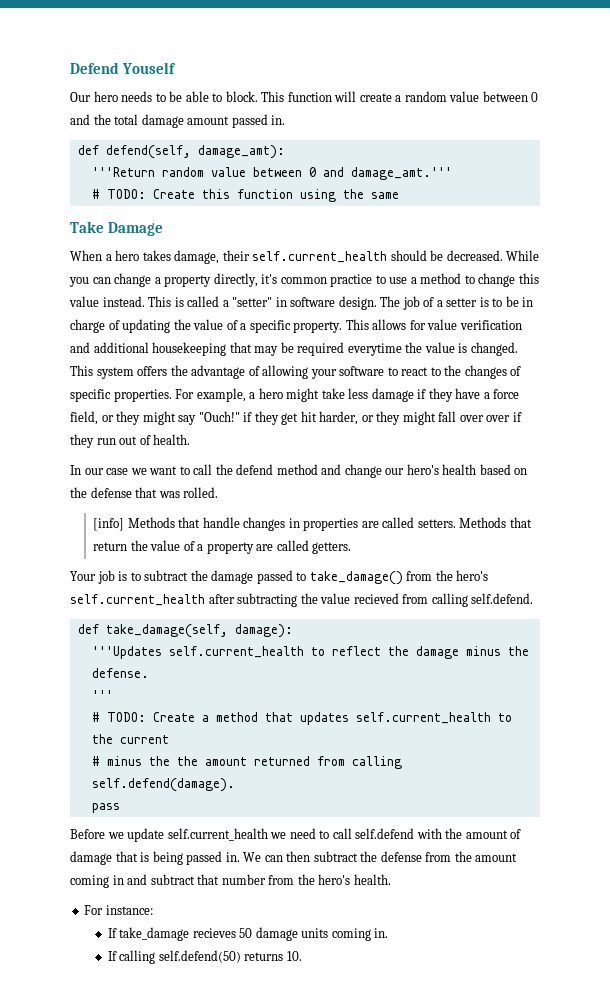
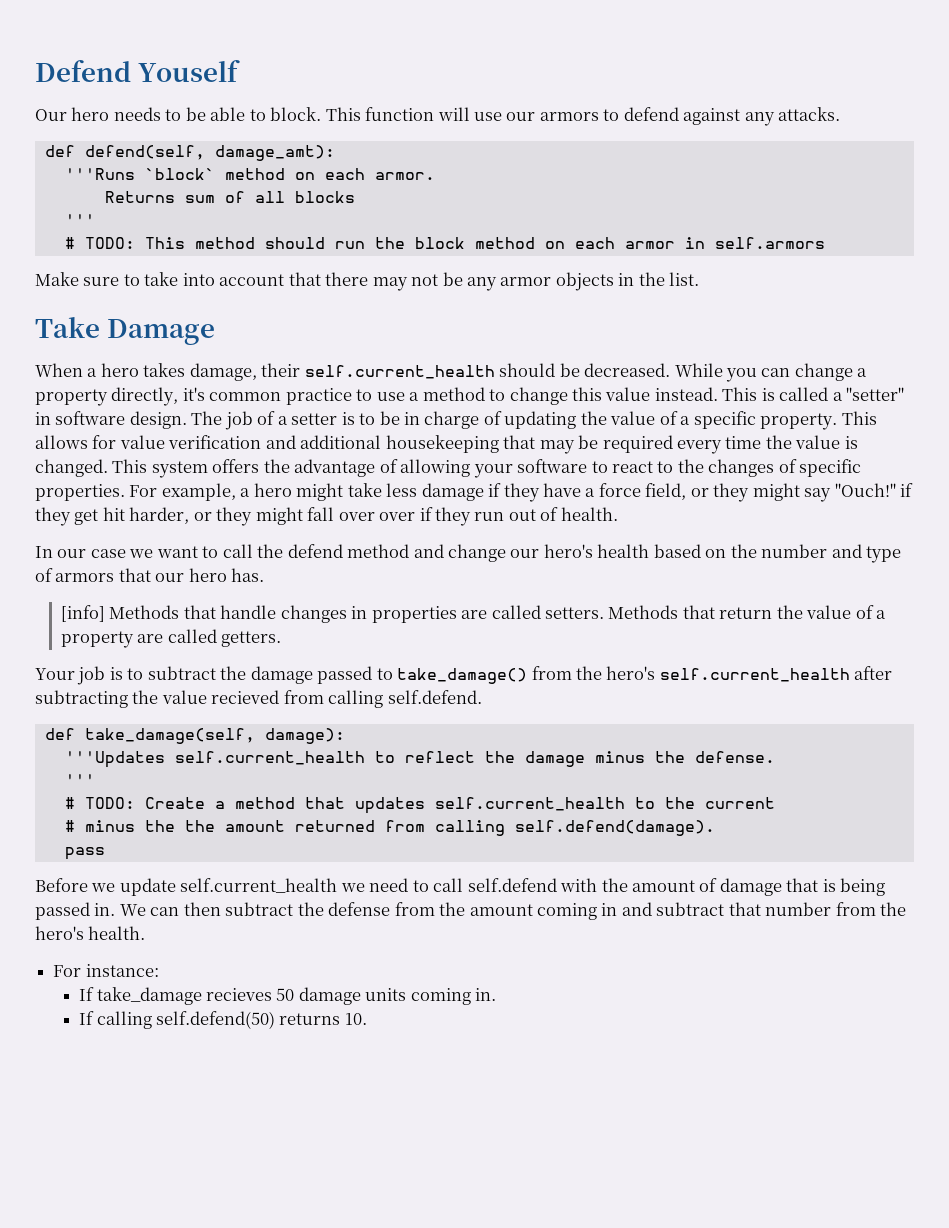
[359,91,539,102] [70,114,286,128] [77,145,285,159] [91,167,452,180] [91,189,399,202] create a random value between 0 and the total damage amount passed in. // def defend(self, damage_amt): // '''Return random value between 0 and damage_amt.''' // # TODO: Create this function using the same -> [474,107,841,126] [44,145,335,161] [64,168,435,180] [104,191,355,203] [64,214,95,226] [64,237,825,249] [35,272,700,291] use our armors to defend against any attacks. // def defend(self, damage_amt): // '''Runs `block` method on each armor. // Returns sum of all blocks // ''' // # TODO: This method should run the block method on each armor in self.armors // Make sure to take into account that there may not be any armor objects in the list.
[347,343,402,356] everytime -> [677,436,762,454] every time
[90,487,219,498] defense that was rolled. -> [761,544,902,563] [35,568,265,582] number and type of armors that our hero has.

